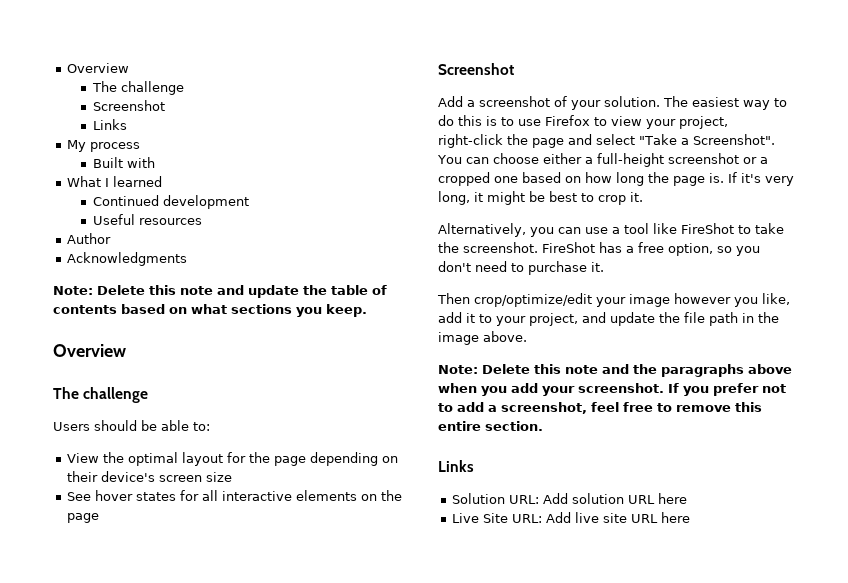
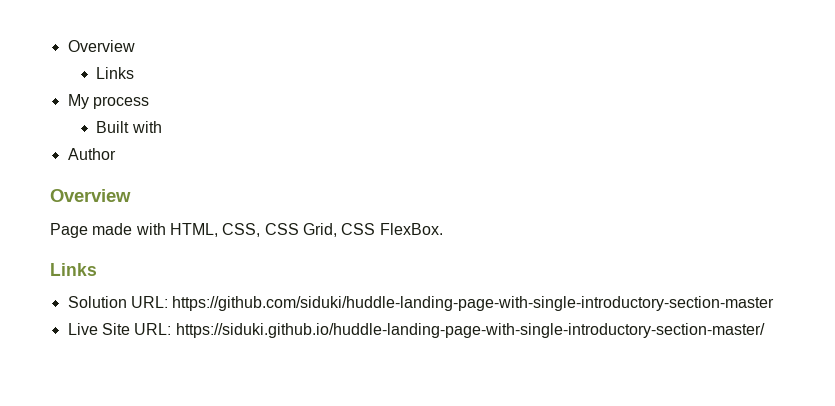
[67,63,130,73] [92,81,185,95] [93,100,166,111] Overview // The challenge // Screenshot -> [67,40,135,52] Overview
[67,176,163,187] [93,195,250,209] [93,214,203,225] [67,233,112,244] [67,252,188,266] [53,285,387,298] [53,304,367,317] [53,344,126,357] [53,387,149,403] [53,420,210,431] [67,452,399,466] [67,471,233,482] [67,490,403,501] [67,513,100,523] [438,63,514,75] [438,96,787,110] [438,115,728,129] [438,134,775,148] [437,153,768,167] [438,172,794,186] [438,191,643,205] [438,223,784,237] [438,242,760,256] [438,261,604,275] [437,293,790,307] [438,312,779,326] [438,331,527,345] [438,364,792,377] [438,383,786,396] [438,402,762,414] [438,421,543,431] What I learned // Continued development // Useful resources // Author // Acknowledgments // Note: Delete this note and update the table of contents based on what sections you keep. // Overview // The challenge // Users should be able to: // View the optimal layout for the page depending on their device's screen size // See hover states for all interactive elements on the page // Screenshot // Add a screenshot of your solution. The easiest way to do this is to use Firefox to view your project, right-click the page and select "Take a Screenshot". You can choose either a full-height screenshot or a cropped one based on how long the page is. If it's very long, it might be best to crop it. // Alternatively, you can use a tool like FireShot to take the screenshot. FireShot has a free option, so you don't need to purchase it. // Then crop/optimize/edit your image however you like, add it to your project, and update the file path in the image above. // Note: Delete this note and the paragraphs above when you add your screenshot. If you prefer not to add a screenshot, feel free to remove this entire section. -> [67,148,116,160] [50,189,131,202] [50,223,443,238] Author // Overview // Page made with HTML, CSS, CSS Grid, CSS FlexBox.
[543,493,688,504] Add solution URL here -> [172,296,775,311] https://github.com/siduki/huddle-landing-page-with-single-introductory-section-master
[546,512,691,523] Add live site URL here -> [175,323,765,338] https://siduki.github.io/huddle-landing-page-with-single-introductory-section-master/

